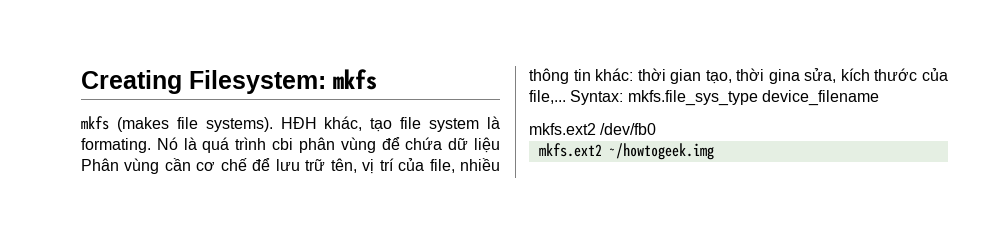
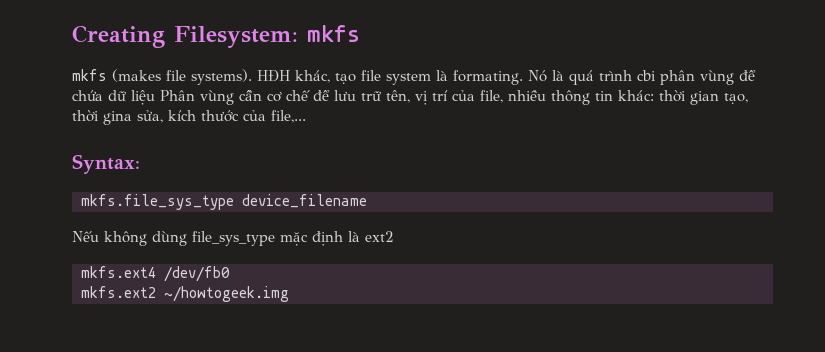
(566, 97) none -> (306, 116) //
(624, 97) none -> (140, 164) //
[529,123,596,135] mkfs.ext2 -> [72,231,394,246] [81,266,156,278] Nếu không dùng file_sys_type mặc định là ext2 // mkfs.ext4

